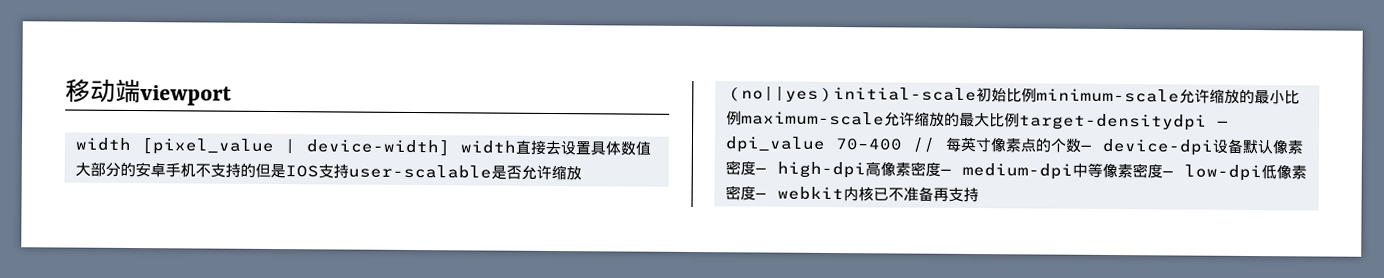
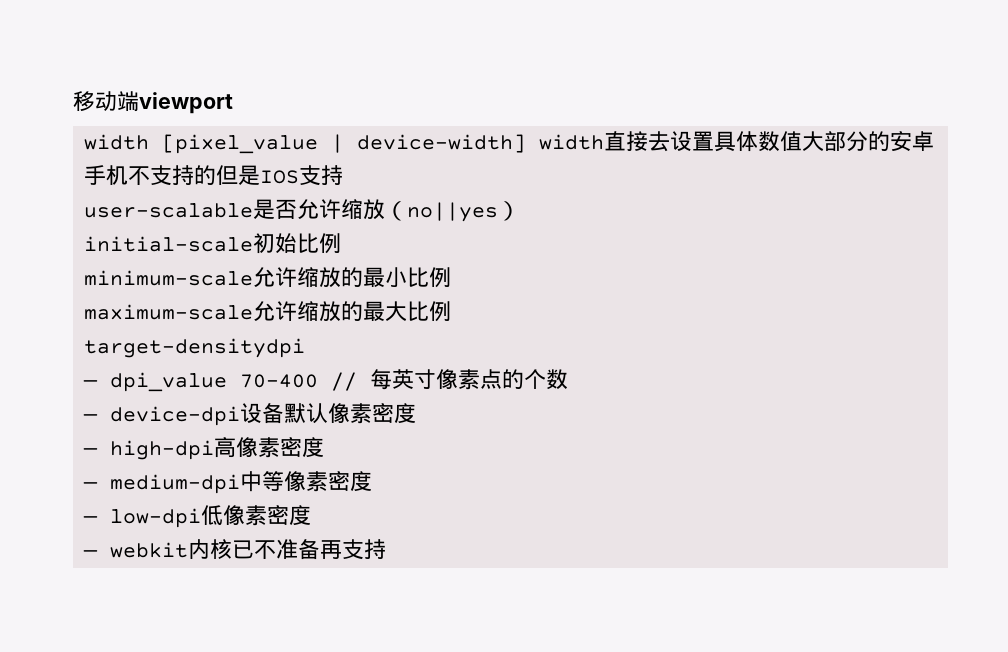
(350, 171) none -> (343, 175) //
(835, 95) none -> (520, 211) //
(1038, 95) none -> (341, 243) //
(743, 118) none -> (451, 277) //
(1021, 120) none -> (451, 311) //
(1208, 122) none -> (305, 348) //
(1083, 145) none -> (568, 379) //
(757, 168) none -> (416, 413) //
(942, 169) none -> (324, 447) //
(1164, 171) none -> (372, 481) //
(757, 193) none -> (311, 515) //

